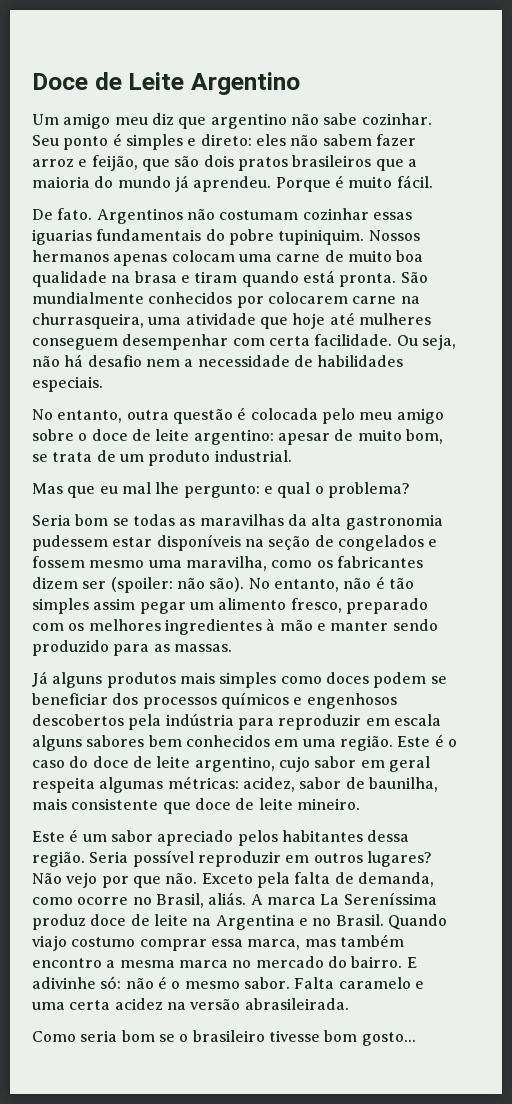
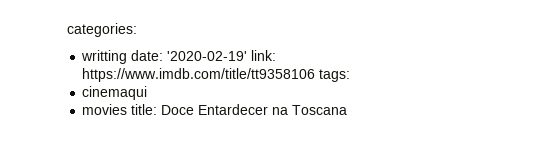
[32,72,300,95] [32,113,432,129] [32,133,416,150] [32,155,417,171] [32,175,433,192] [32,208,412,224] [32,229,420,245] [32,250,424,266] [32,270,428,287] [32,292,420,308] [32,312,431,329] [32,334,456,350] [32,354,404,367] [32,376,103,392] [32,407,444,424] [32,429,443,445] [32,450,292,466] [32,482,410,498] [32,514,443,530] [32,534,438,551] [32,556,423,571] [32,576,414,593] [32,598,428,614] [32,618,438,635] [32,640,232,656] [32,671,447,688] [32,692,397,709] [32,714,441,730] [32,734,457,751] [32,756,430,772] [32,776,438,793] [32,798,360,814] [32,829,410,846] [32,850,432,867] [32,872,434,888] [32,892,437,908] [32,914,447,930] [32,934,404,951] [32,956,417,968] [32,976,424,989] [32,998,349,1010] [32,1030,416,1046] Doce de Leite Argentino // Um amigo meu diz que argentino não sabe cozinhar. Seu ponto é simples e direto: eles não sabem fazer arroz e feijão, que são dois pratos brasileiros que a maioria do mundo já aprendeu. Porque é muito fácil. // De fato. Argentinos não costumam cozinhar essas iguarias fundamentais do pobre tupiniquim. Nossos hermanos apenas colocam uma carne de muito boa qualidade na brasa e tiram quando está pronta. São mundialmente conhecidos por colocarem carne na churrasqueira, uma atividade que hoje até mulheres conseguem desempenhar com certa facilidade. Ou seja, não há desafio nem a necessidade de habilidades especiais. // No entanto, outra questão é colocada pelo meu amigo sobre o doce de leite argentino: apesar de muito bom, se trata de um produto industrial. // Mas que eu mal lhe pergunto: e qual o problema? // Seria bom se todas as maravilhas da alta gastronomia pudessem estar disponíveis na seção de congelados e fossem mesmo uma maravilha, como os fabricantes dizem ser (spoiler: não são). No entanto, não é tão simples assim pegar um alimento fresco, preparado com os melhores ingredientes à mão e manter sendo produzido para as massas. // Já alguns produtos mais simples como doces podem se beneficiar dos processos químicos e engenhosos descobertos pela indústria para reproduzir em escala alguns sabores bem conhecidos em uma região. Este é o caso do doce de leite argentino, cujo sabor em geral respeita algumas métricas: acidez, sabor de baunilha, mais consistente que doce de leite mineiro. // Este é um sabor apreciado pelos habitantes dessa região. Seria possível reproduzir em outros lugares? Não vejo por que não. Exceto pela falta de demanda, como ocorre no Brasil, aliás. A marca La Sereníssima produz doce de leite na Argentina e no Brasil. Quando viajo costumo comprar essa marca, mas também encontro a mesma marca no mercado do bairro. E adivinhe só: não é o mesmo sabor. Falta caramelo e uma certa acidez na versão abrasileirada. // Como seria bom se o brasileiro tivesse bom gosto... -> [67,23,137,37] [81,50,277,64] [82,68,351,82] [82,86,148,100] [82,104,348,115] categories: // writting date: '2020-02-19' link: https://www.imdb.com/title/tt9358106 tags: // cinemaqui // movies title: Doce Entardecer na Toscana

